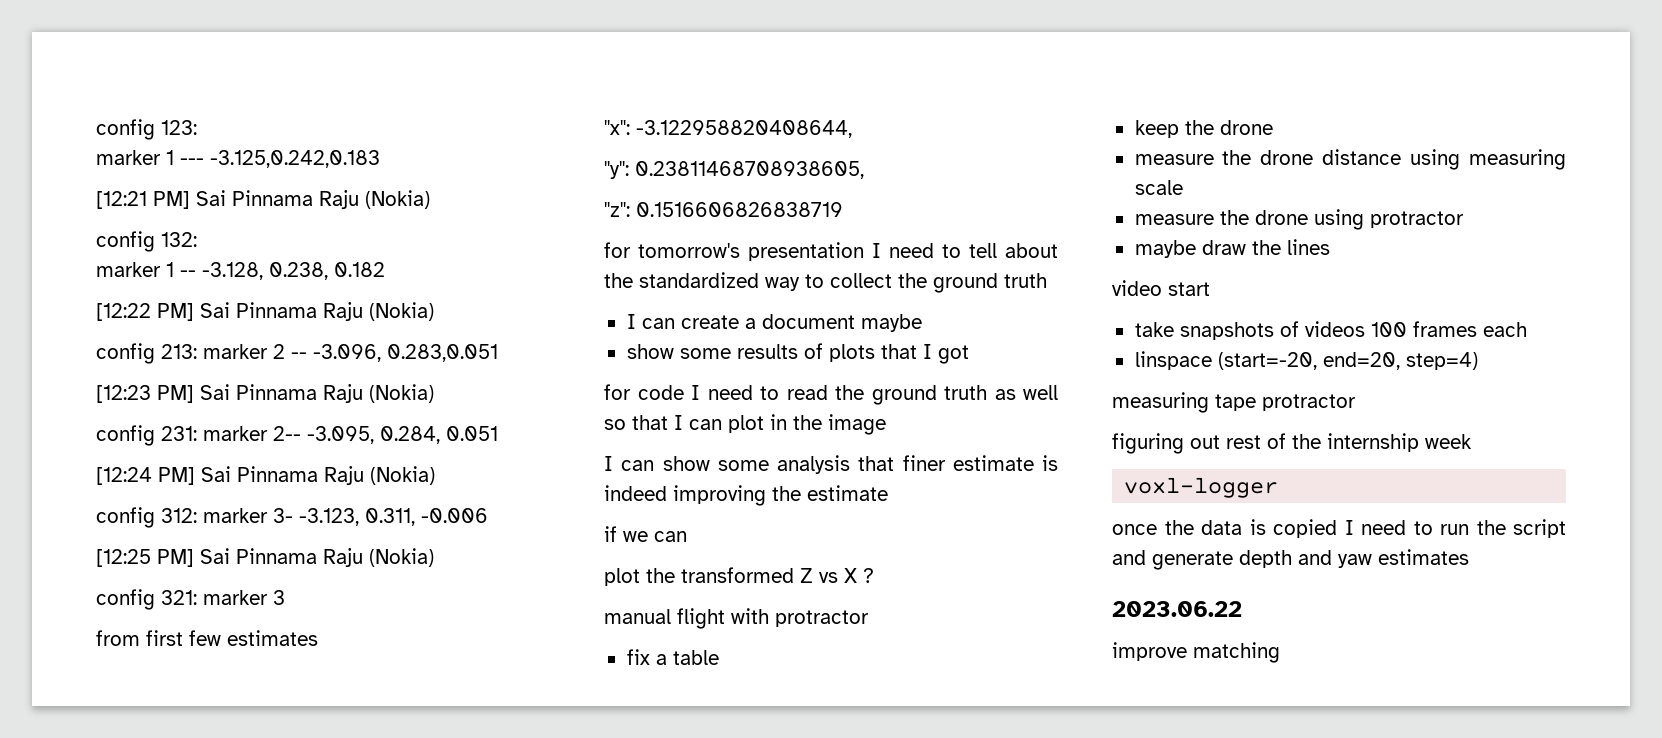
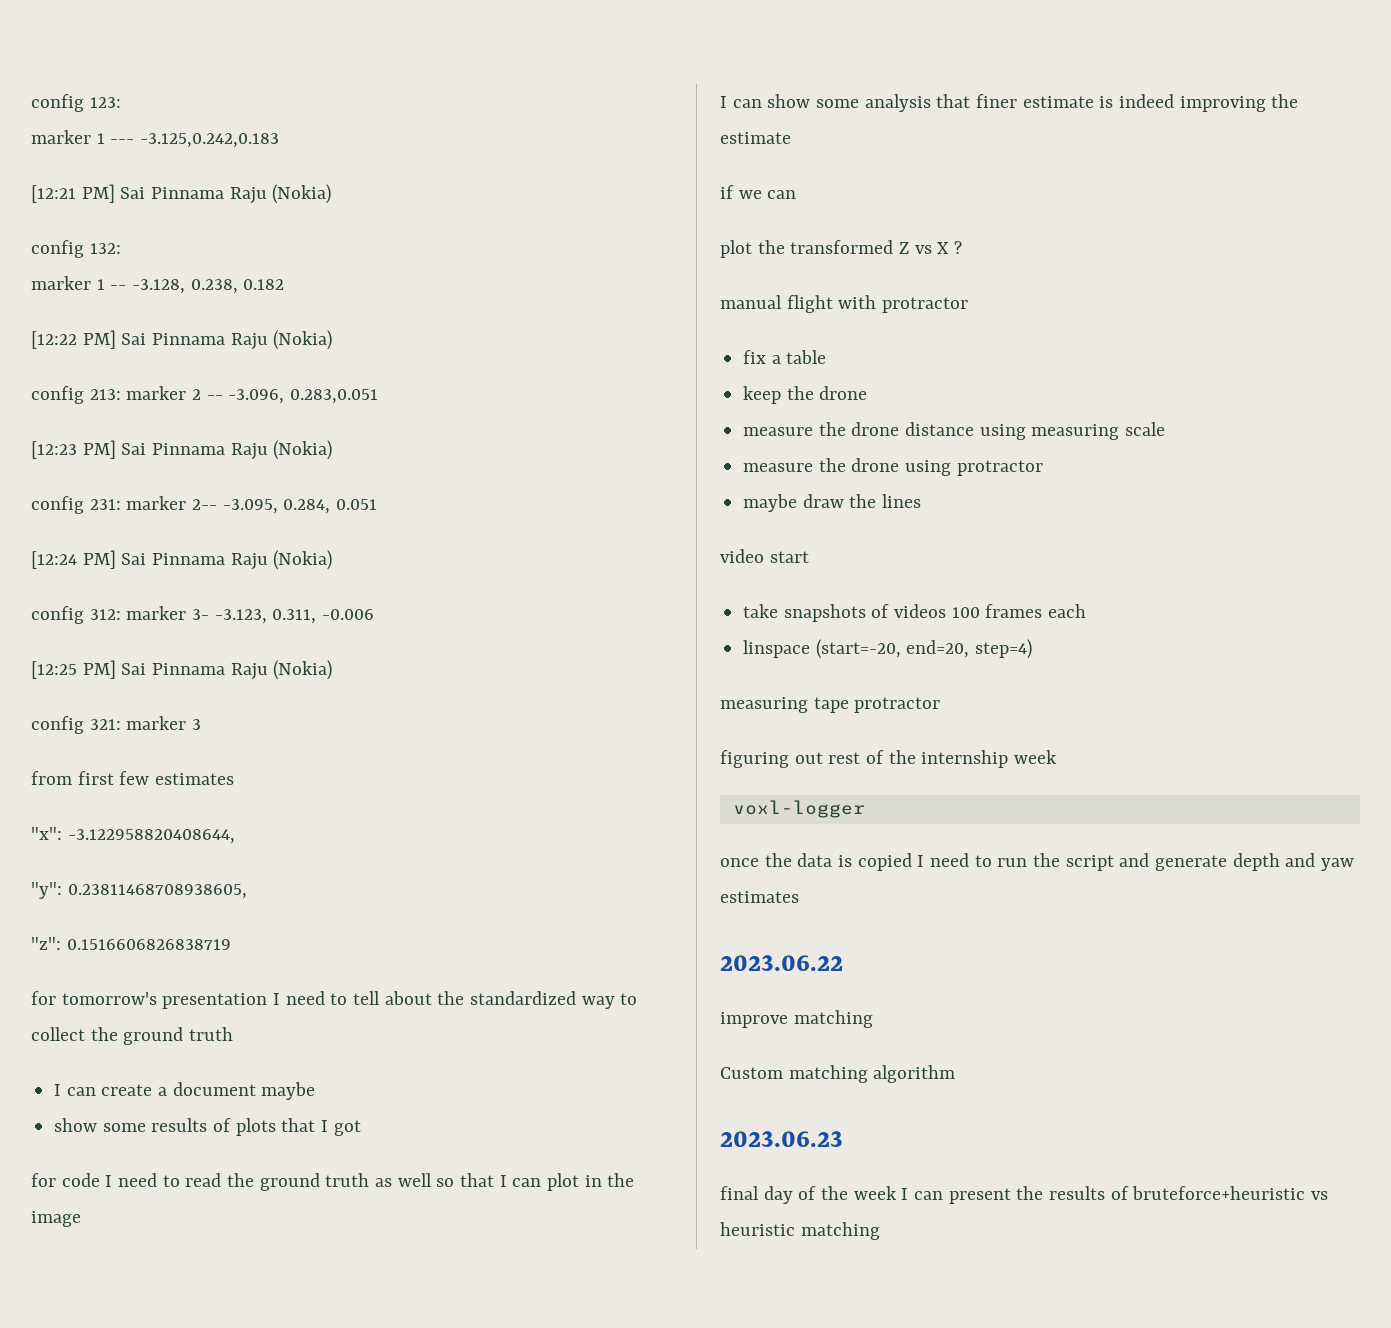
(1280, 652) none -> [720,1065,956,1083] [720,1131,843,1147] [720,1186,1329,1204] [720,1222,880,1240] // Custom matching algorithm // 2023.06.23 // final day of the week I can present the results of bruteforce+heuristic vs heuristic matching

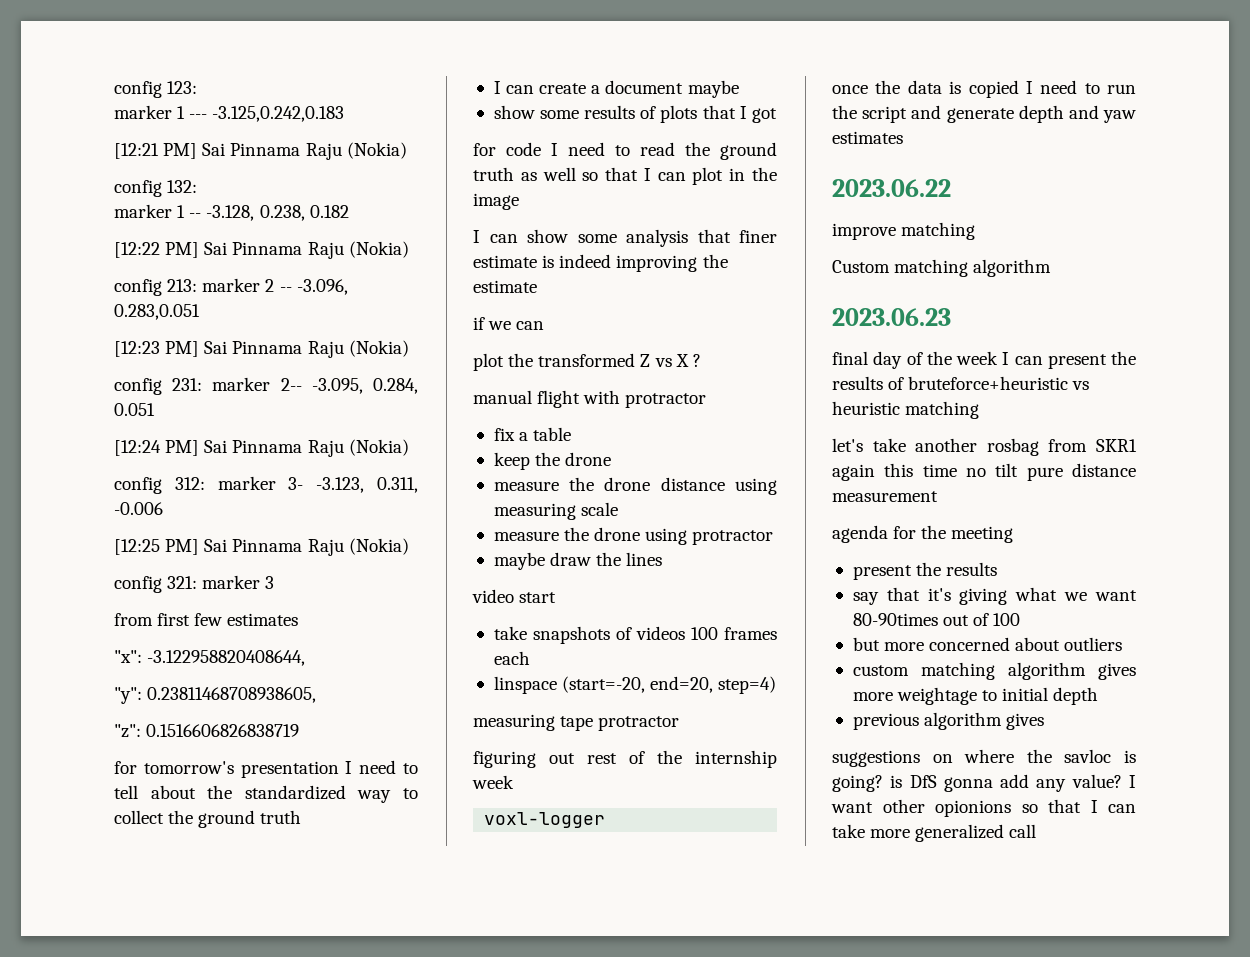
(880, 1231) none -> [832,438,1137,456] [832,463,1136,481] [832,491,938,502] [832,525,1014,543] [852,562,998,580] [852,587,1137,605] [852,613,1021,626] [852,637,1123,651] [852,662,1136,680] [852,687,1099,705] [852,712,1045,730] [832,749,1136,767] [832,774,1136,792] [831,799,1136,817] [832,824,1037,842] // let's take another rosbag from SKR1 again this time no tilt pure distance measurement // agenda for the meeting // present the results // say that it's giving what we want 80-90times out of 100 // but more concerned about outliers // custom matching algorithm gives more weightage to initial depth // previous algorithm gives // suggestions on where the savloc is going? is DfS gonna add any value? I want other opionions so that I can take more generalized call

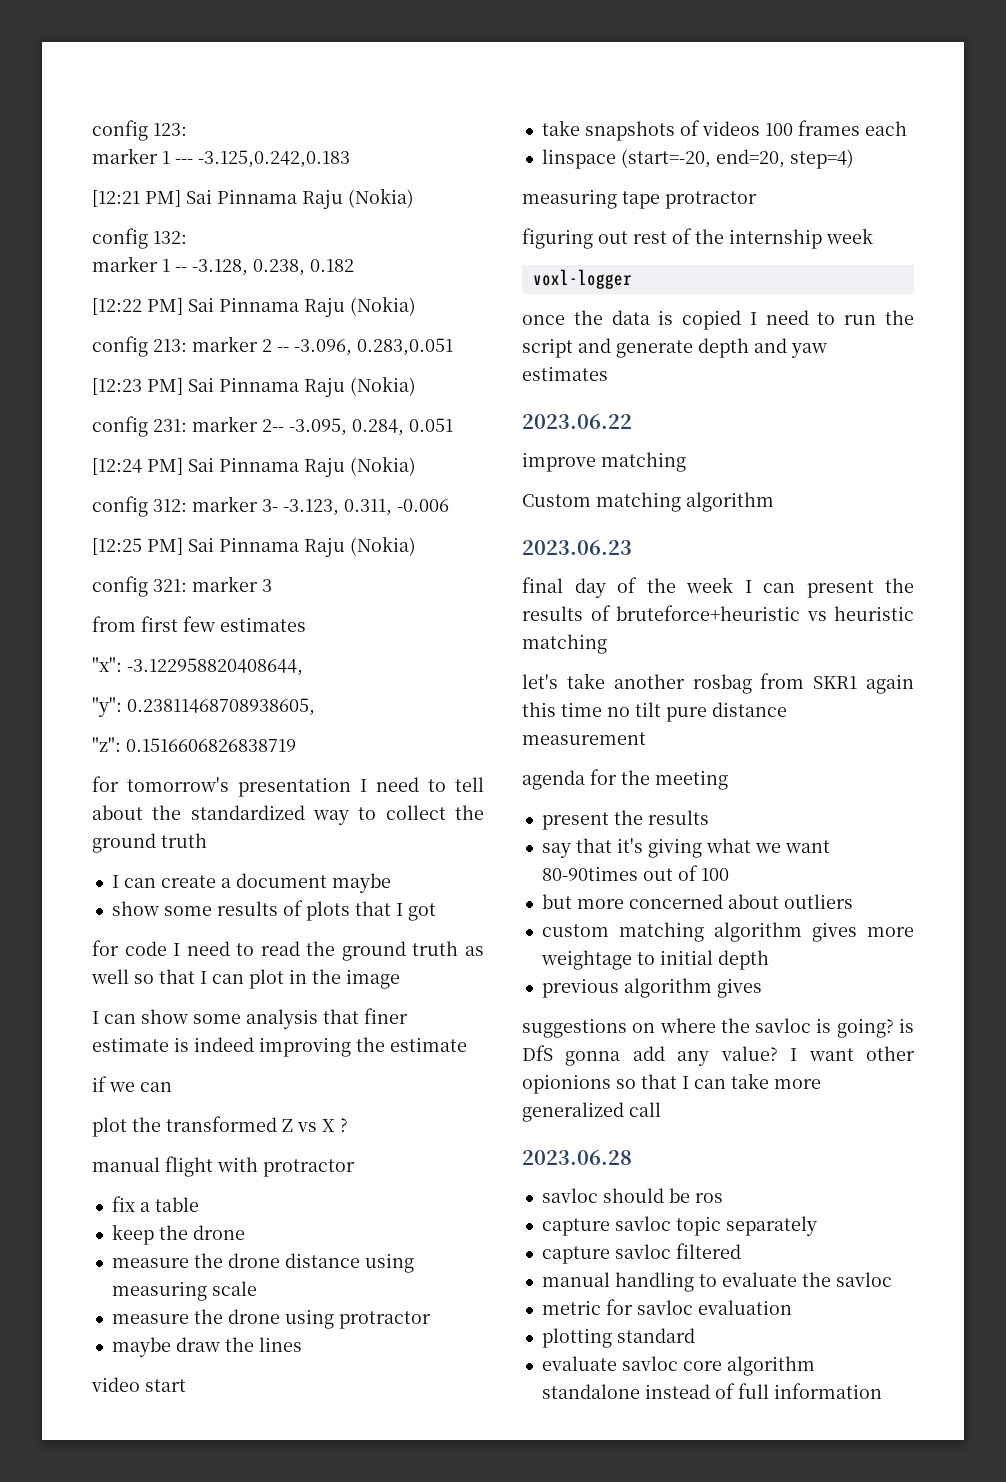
(1037, 831) none -> [522,1150,632,1165] [541,1188,723,1203] [541,1216,817,1236] [541,1243,741,1264] [541,1272,892,1292] [541,1299,792,1315] [541,1328,695,1348] [541,1356,815,1376] [541,1383,882,1399] // 2023.06.28 // savloc should be ros // capture savloc topic separately // capture savloc filtered // manual handling to evaluate the savloc // metric for savloc evaluation // plotting standard // evaluate savloc core algorithm standalone instead of full information

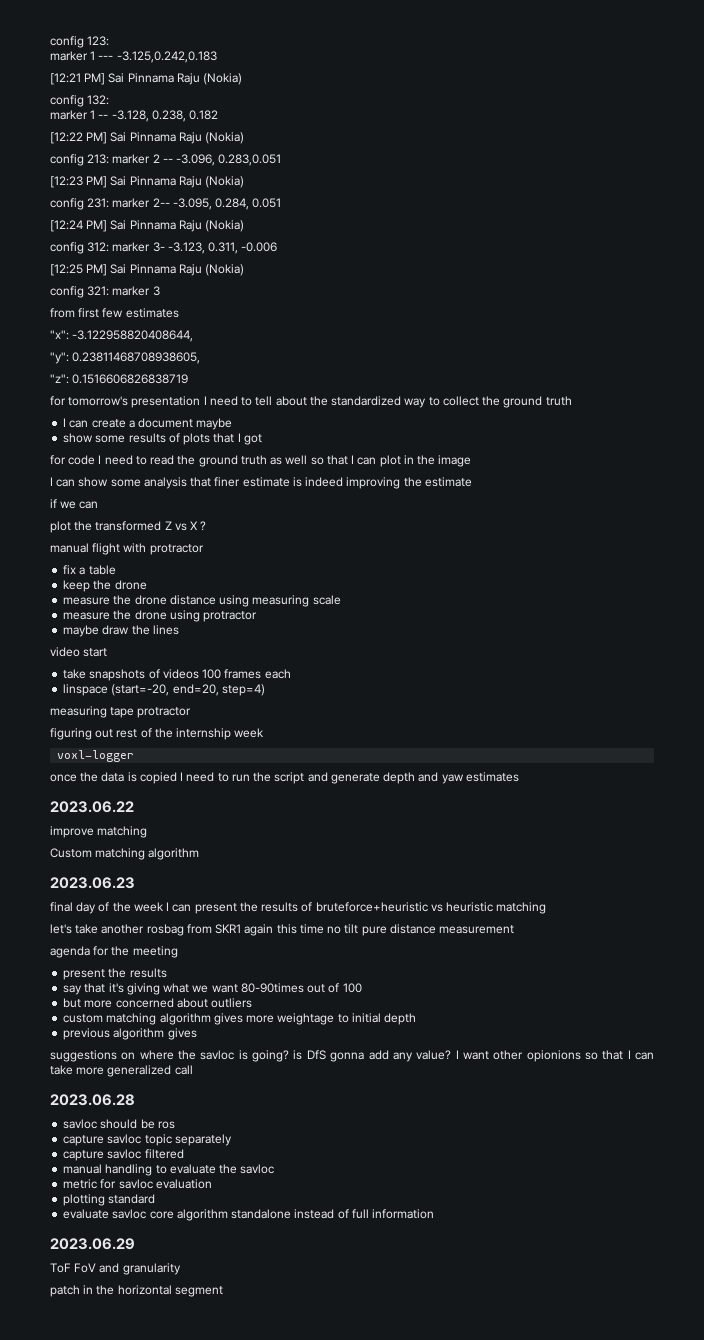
(882, 1391) none -> [50,1238,135,1250] [50,1263,181,1275] [50,1285,223,1297] // 2023.06.29 // ToF FoV and granularity // patch in the horizontal segment

